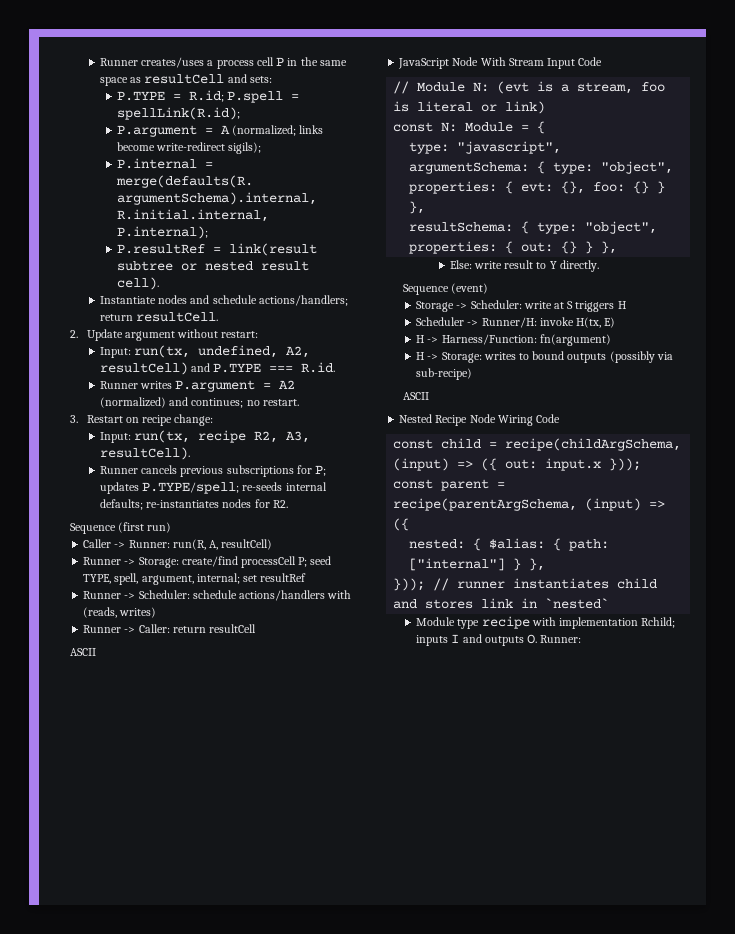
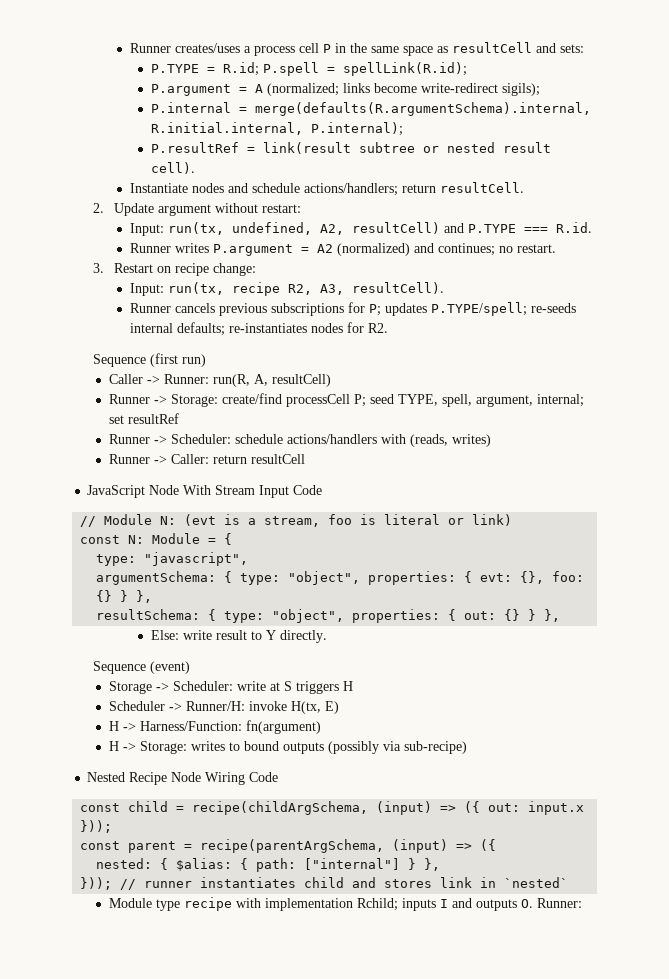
[69,648,96,656] // ASCII -> (305, 459) none
[402,392,429,400] // ASCII -> (467, 747) none

